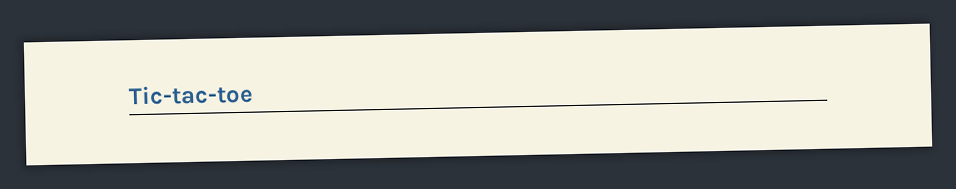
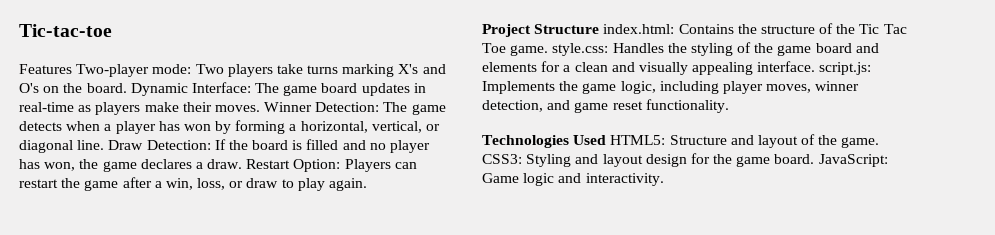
(254, 94) none -> [19,64,446,77] [19,82,426,96] [19,102,446,115] [19,120,441,134] [19,139,431,153] [19,159,417,172] [19,177,368,191] [482,23,907,37] [482,42,879,56] [482,61,872,75] [482,81,860,94] [482,99,729,113] [482,134,880,148] [482,153,888,167] [482,173,664,186] // Features Two-player mode: Two players take turns marking X's and O's on the board. Dynamic Interface: The game board updates in real-time as players make their moves. Winner Detection: The game detects when a player has won by forming a horizontal, vertical, or diagonal line. Draw Detection: If the board is filled and no player has won, the game declares a draw. Restart Option: Players can restart the game after a win, loss, or draw to play again. // Project Structure index.html: Contains the structure of the Tic Tac Toe game. style.css: Handles the styling of the game board and elements for a clean and visually appealing interface. script.js: Implements the game logic, including player moves, winner detection, and game reset functionality. // Technologies Used HTML5: Structure and layout of the game. CSS3: Styling and layout design for the game board. JavaScript: Game logic and interactivity.

